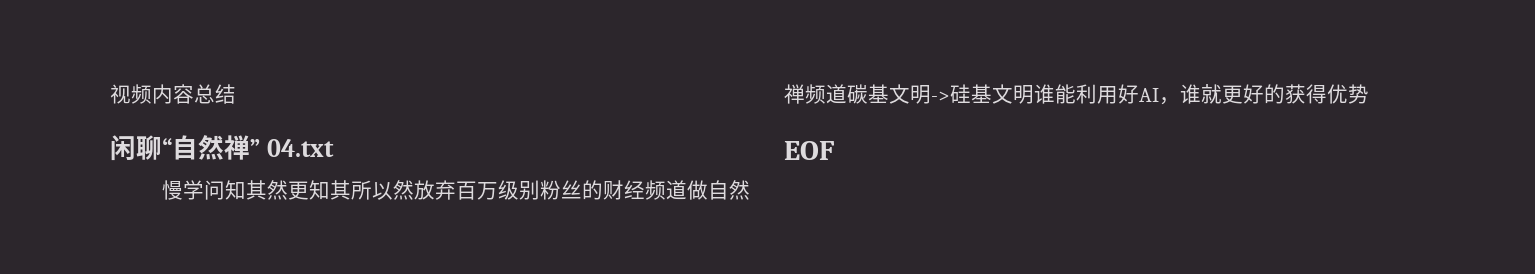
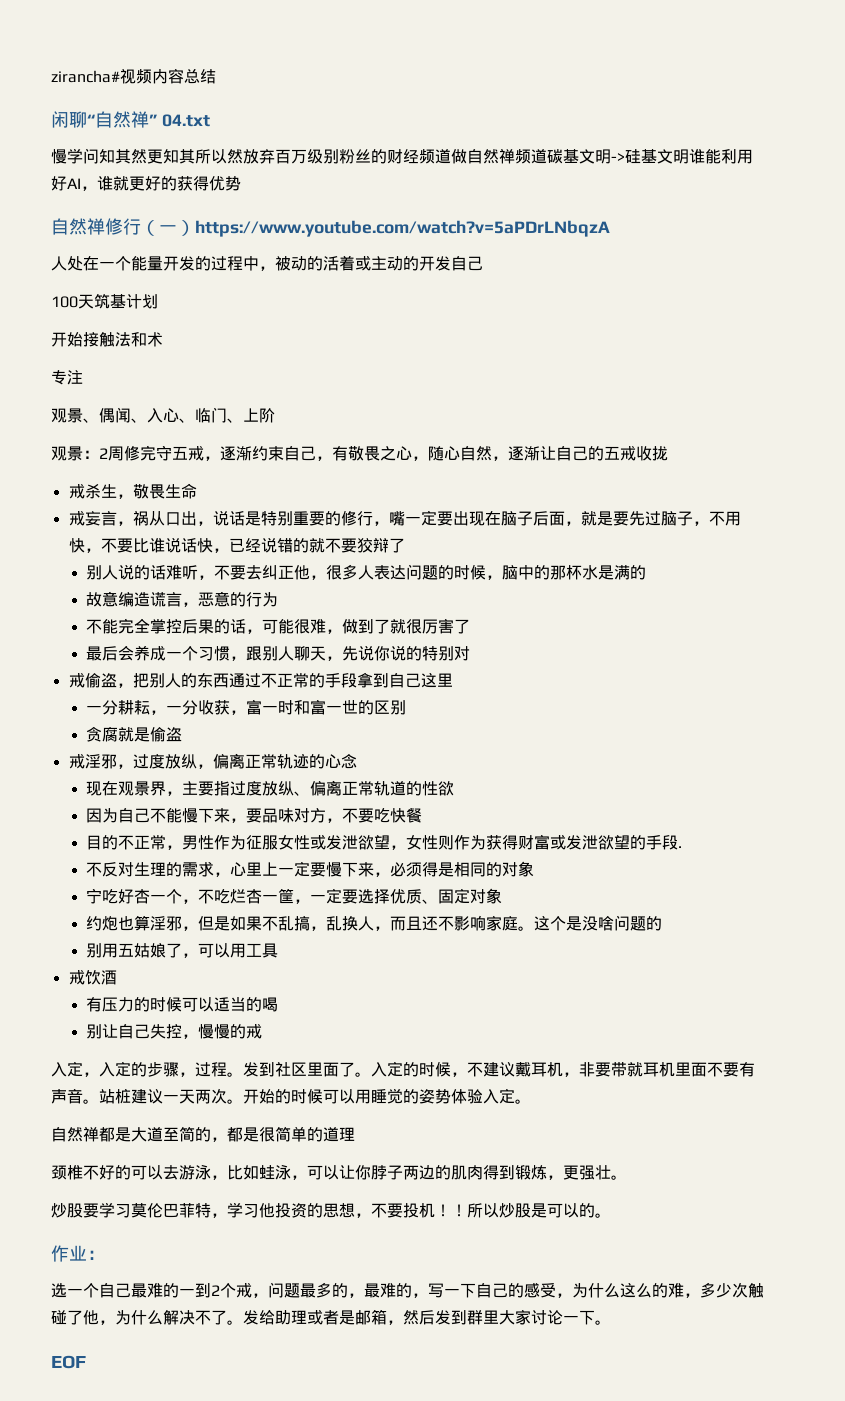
(110, 94) none -> [51,70,120,83] zirancha#
(1369, 94) none -> [51,218,610,237] [51,255,483,271] [51,293,158,309] [51,332,163,347] [51,370,83,385] [51,407,275,423] [51,445,668,461] [68,483,197,499] [68,510,741,526] [68,537,405,553] [86,564,647,580] [86,591,279,607] [86,618,471,634] [86,645,471,661] [68,672,453,688] [86,699,407,715] [86,726,183,742] [68,753,357,769] [86,780,455,796] [86,808,423,823] [86,834,683,850] [86,861,535,877] [86,888,503,904] [86,915,663,931] [86,943,279,958] [68,969,117,985] [86,996,279,1012] [86,1024,263,1039] [51,1061,755,1077] [51,1088,531,1104] [51,1126,355,1142] [51,1165,627,1180] [51,1202,611,1218] [51,1245,105,1262] [51,1282,764,1298] [51,1309,611,1325] // 自然禅修行（一）https://www.youtube.com/watch?v=5aPDrLNbqzA // 人处在一个能量开发的过程中，被动的活着或主动的开发自己 // 100天筑基计划 // 开始接触法和术 // 专注 // 观景、偶闻、入心、临门、上阶 // 观景：2周修完守五戒，逐渐约束自己，有敬畏之心，随心自然，逐渐让自己的五戒收拢 // 戒杀生，敬畏生命 // 戒妄言，祸从口出，说话是特别重要的修行，嘴一定要出现在脑子后面，就是要先过脑子，不用快，不要比谁说话快，已经说错的就不要狡辩了 // 别人说的话难听，不要去纠正他，很多人表达问题的时候，脑中的那杯水是满的 // 故意编造谎言，恶意的行为 // 不能完全掌控后果的话，可能很难，做到了就很厉害了 // 最后会养成一个习惯，跟别人聊天，先说你说的特别对 // 戒偷盗，把别人的东西通过不正常的手段拿到自己这里 // 一分耕耘，一分收获，富一时和富一世的区别 // 贪腐就是偷盗 // 戒淫邪，过度放纵，偏离正常轨迹的心念 // 现在观景界，主要指过度放纵、偏离正常轨道的性欲 // 因为自己不能慢下来，要品味对方，不要吃快餐 // 目的不正常，男性作为征服女性或发泄欲望，女性则作为获得财富或发泄欲望的手段. // 不反对生理的需求，心里上一定要慢下来，必须得是相同的对象 // 宁吃好杏一个，不吃烂杏一筐，一定要选择优质、固定对象 // 约炮也算淫邪，但是如果不乱搞，乱换人，而且还不影响家庭。这个是没啥问题的 // 别用五姑娘了，可以用工具 // 戒饮酒 // 有压力的时候可以适当的喝 // 别让自己失控，慢慢的戒 // 入定，入定的步骤，过程。发到社区里面了。入定的时候，不建议戴耳机，非要带就耳机里面不要有声音。站桩建议一天两次。开始的时候可以用睡觉的姿势体验入定。 // 自然禅都是大道至简的，都是很简单的道理 // 颈椎不好的可以去游泳，比如蛙泳，可以让你脖子两边的肌肉得到锻炼，更强壮。 // 炒股要学习莫伦巴菲特，学习他投资的思想，不要投机！！所以炒股是可以的。 // 作业： // 选一个自己最难的一到2个戒，问题最多的，最难的，写一下自己的感受，为什么这么的难，多少次触碰了他，为什么解决不了。发给助理或者是邮箱，然后发到群里大家讨论一下。

